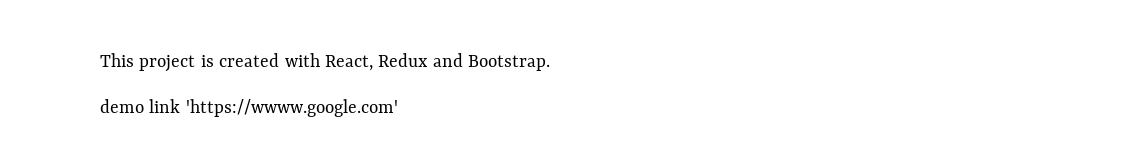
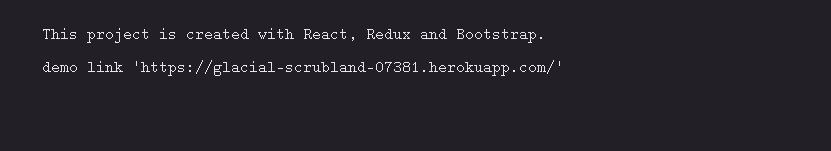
[185,99,398,117] 'https://wwww.google.com' -> [132,60,564,76] 'https://glacial-scrubland-07381.herokuapp.com/'

